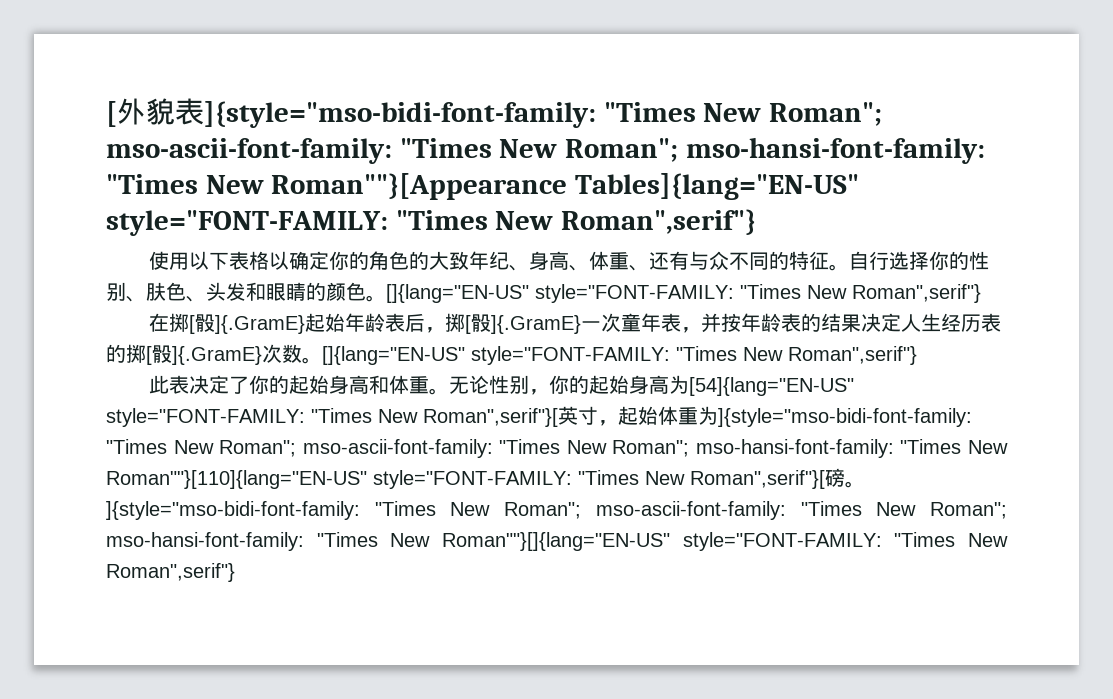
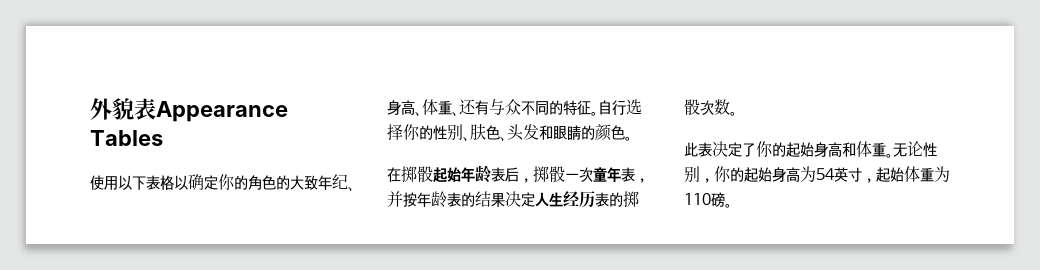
[106,98,883,128] [106,137,985,164] [106,173,860,200] [106,209,757,236] [外貌表]{style="mso-bidi-font-family: "Times New Roman"; mso-ascii-font-family: "Times New Roman"; mso-hansi-font-family: "Times New Roman""}[Appearance Tables]{lang="EN-US" style="FONT-FAMILY: "Times New Roman",serif"} -> [90,98,288,122] [90,130,163,146] 外貌表Appearance Tables
[386,284,981,303] []{lang="EN-US" style="FONT-FAMILY: "Times New Roman",serif"} -> (632, 138) none
[188,314,305,334] [骰]{.GramE} -> [417,166,433,182] 骰
[464,314,581,334] [骰]{.GramE} -> [549,166,565,182] 骰
[146,345,262,365] [骰]{.GramE} -> [684,99,700,115] 骰
[322,346,917,365] []{lang="EN-US" style="FONT-FAMILY: "Times New Roman",serif"} -> (737, 113) none
[688,377,854,396] [106,406,972,427] [106,439,1008,458] [106,468,865,489] [106,501,1007,520] [106,532,1008,551] [106,563,235,582] [54]{lang="EN-US" style="FONT-FAMILY: "Times New Roman",serif"}[英寸，起始体重为]{style="mso-bidi-font-family: "Times New Roman"; mso-ascii-font-family: "Times New Roman"; mso-hansi-font-family: "Times New Roman""}[110]{lang="EN-US" style="FONT-FAMILY: "Times New Roman",serif"}[磅。]{style="mso-bidi-font-family: "Times New Roman"; mso-ascii-font-family: "Times New Roman"; mso-hansi-font-family: "Times New Roman""}[]{lang="EN-US" style="FONT-FAMILY: "Times New Roman",serif"} -> [816,166,950,183] [684,192,732,208] 54英寸，起始体重为110磅。

